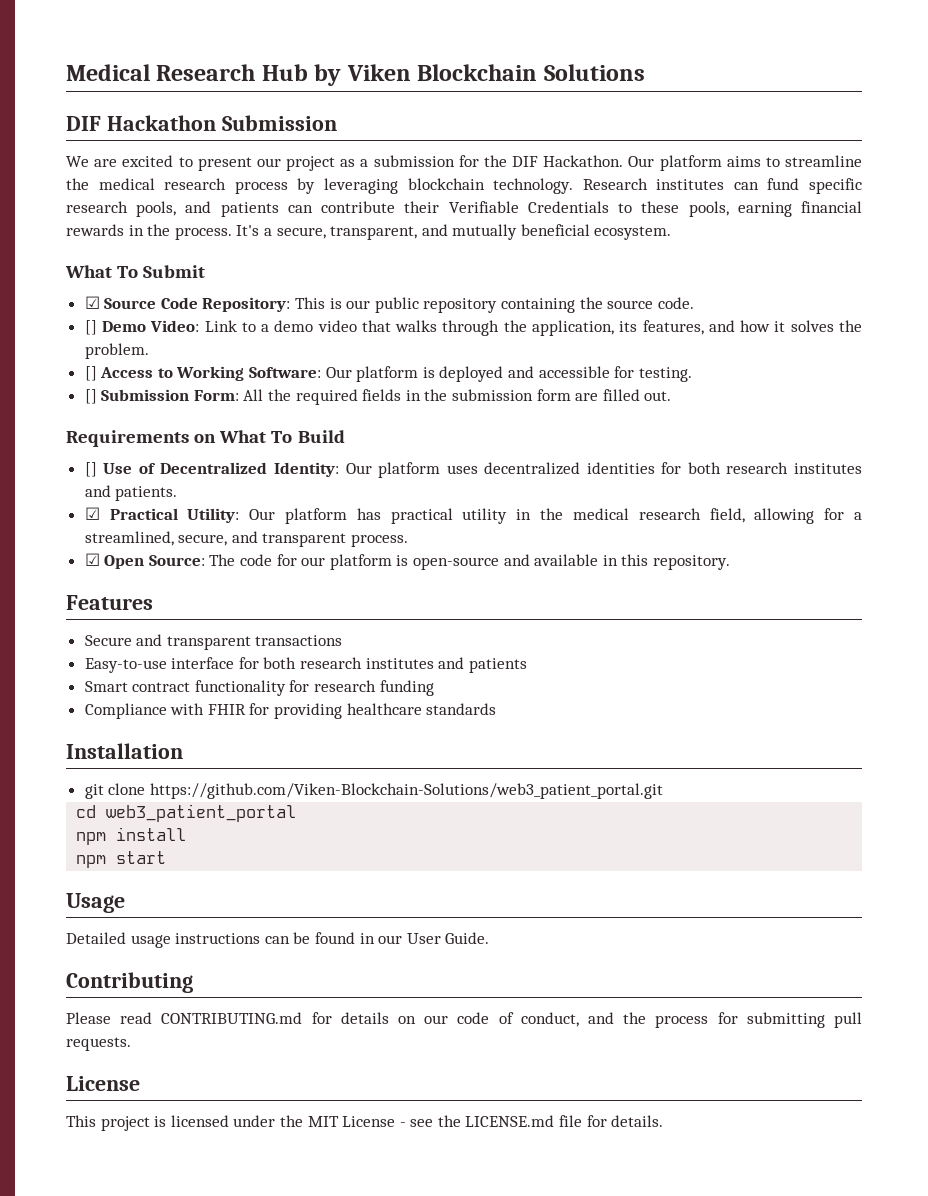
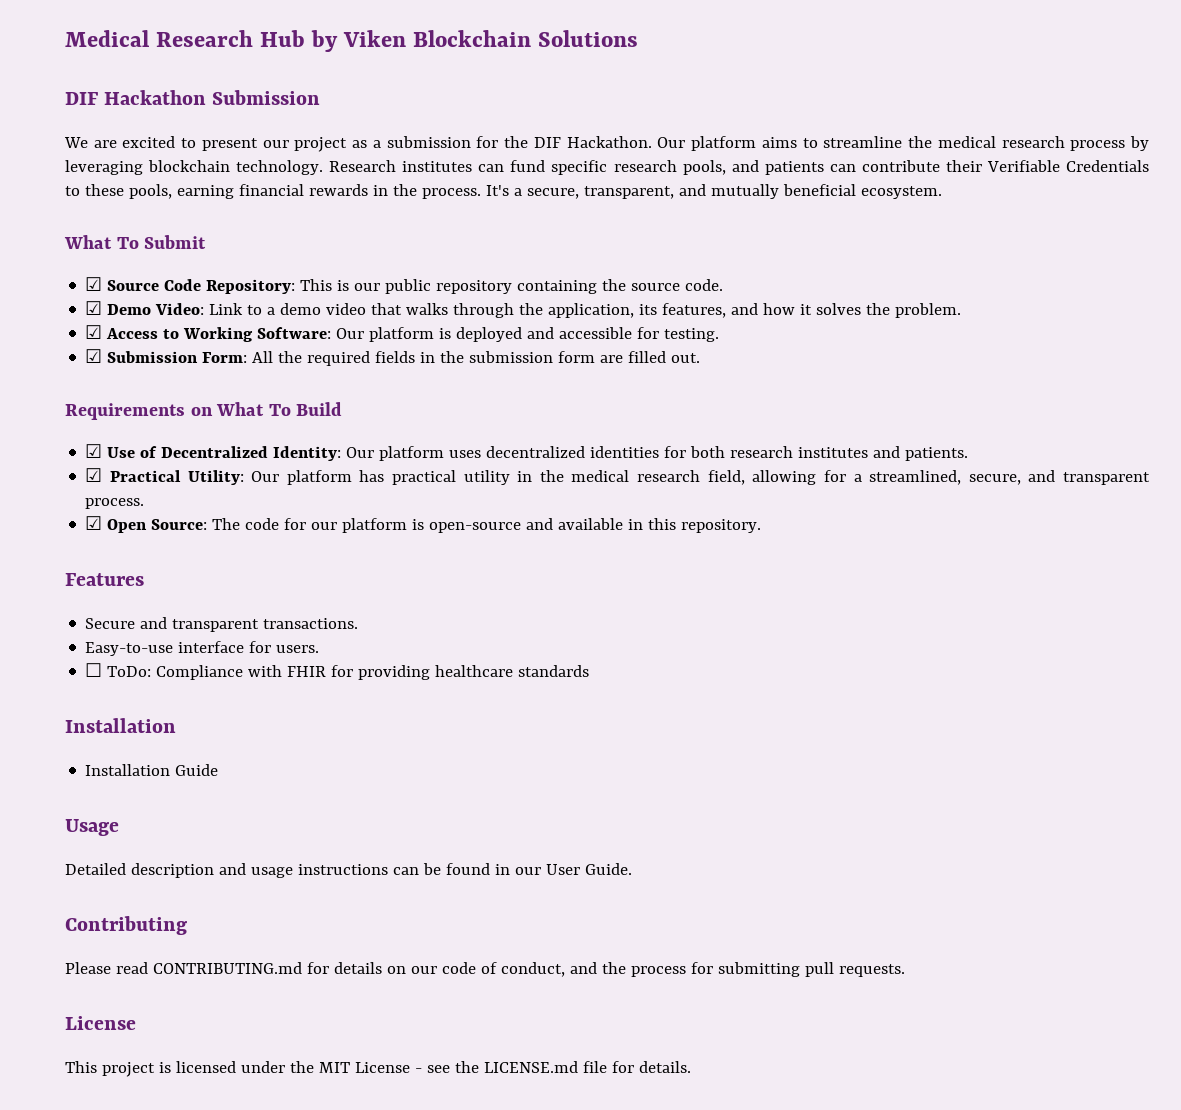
[84,320,97,335] [] -> [85,301,103,315] ☑
[84,366,97,381] [] -> [85,325,103,339] ☑
[84,389,97,404] [] -> [85,349,103,363] ☑
[84,462,97,477] [] -> [85,444,103,458] ☑
[255,635,343,646] transactions -> [263,618,359,629] transactions.
[263,657,527,673] [84,680,434,696] both research institutes and patients // Smart contract functionality for research funding // -> [276,645,320,653] [85,663,152,677] users. // ☐ ToDo:
[84,783,663,799] [76,804,297,822] [76,827,187,845] [76,851,167,868] git clone https://github.com/Viken-Blockchain-Solutions/web3_patient_portal.git // cd web3_patient_portal // npm install // npm start -> [85,764,219,776] Installation Guide
(126, 938) none -> [130,863,246,878] description and

